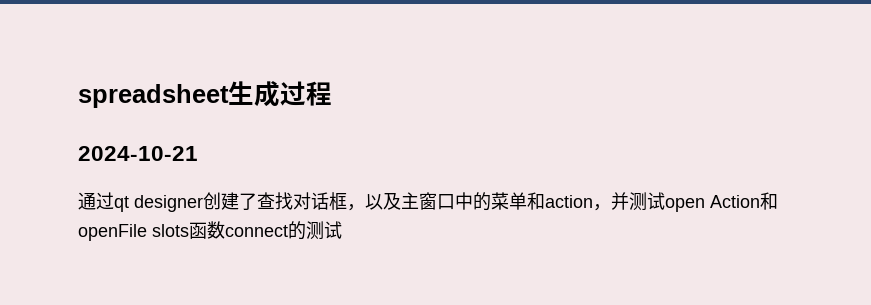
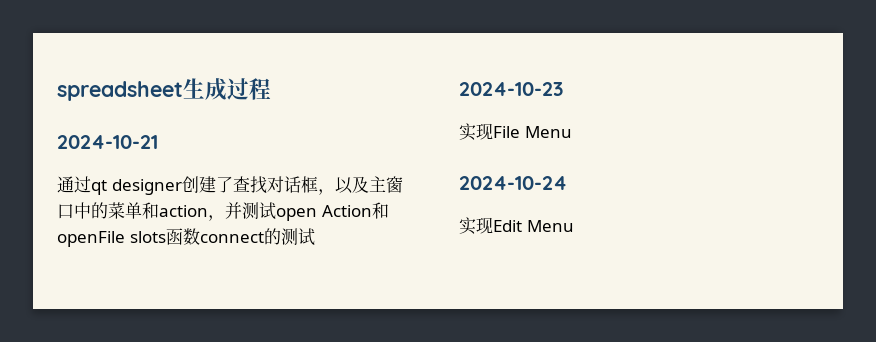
(342, 230) none -> [459,82,563,96] [459,123,572,141] [459,176,567,190] [459,217,574,235] // 2024-10-23 // 实现File Menu // 2024-10-24 // 实现Edit Menu

